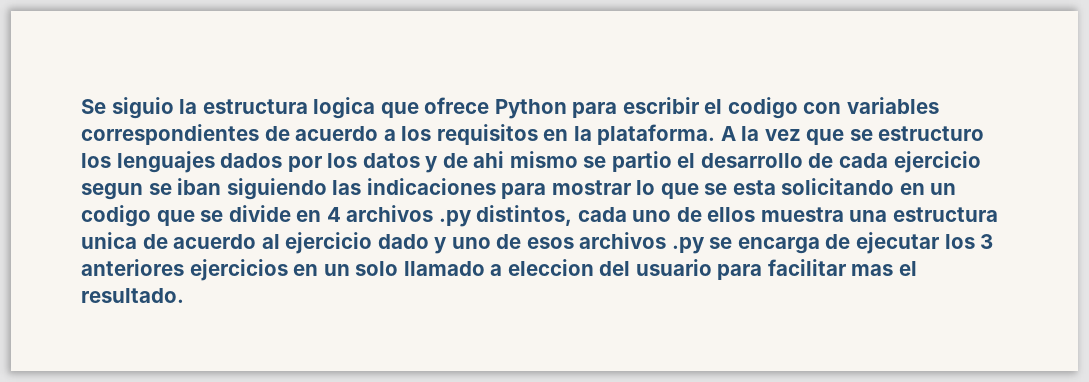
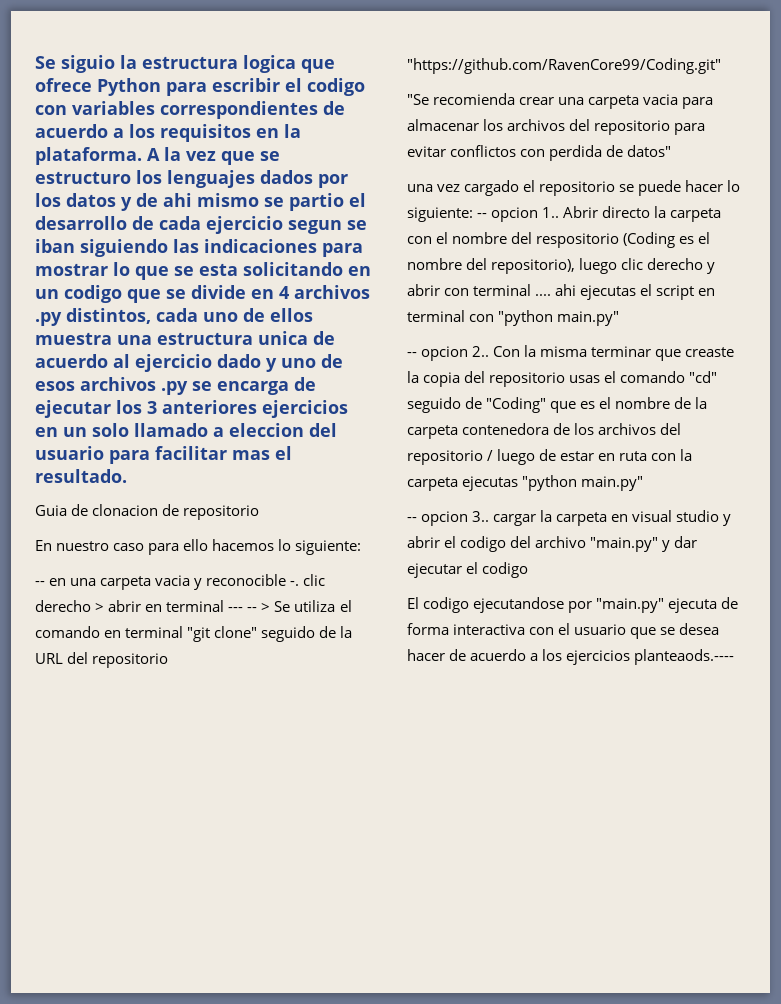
(184, 295) none -> [35,504,260,520] [35,539,362,555] [35,574,326,590] [35,600,352,612] [35,626,353,642] [35,652,169,668] [407,58,721,74] [407,93,714,109] [407,119,706,135] [407,145,672,161] [407,180,741,196] [407,206,722,222] [407,232,711,248] [407,258,716,274] [407,284,716,300] [407,310,620,326] [407,345,735,361] [407,371,718,387] [407,397,708,413] [407,423,682,439] [407,449,693,465] [407,475,644,491] [407,510,732,526] [407,536,698,552] [407,562,529,578] [407,597,739,613] [407,623,720,639] [407,649,735,665] // Guia de clonacion de repositorio // En nuestro caso para ello hacemos lo siguiente: // -- en una carpeta vacia y reconocible -. clic derecho > abrir en terminal --- -- > Se utiliza el comando en terminal "git clone" seguido de la URL del repositorio "https://github.com/RavenCore99/Coding.git" // "Se recomienda crear una carpeta vacia para almacenar los archivos del repositorio para evitar conflictos con perdida de datos" // una vez cargado el repositorio se puede hacer lo siguiente: -- opcion 1.. Abrir directo la carpeta con el nombre del respositorio (Coding es el nombre del repositorio), luego clic derecho y abrir con terminal .... ahi ejecutas el script en terminal con "python main.py" // -- opcion 2.. Con la misma terminar que creaste la copia del repositorio usas el comando "cd" seguido de "Coding" que es el nombre de la carpeta contenedora de los archivos del repositorio / luego de estar en ruta con la carpeta ejecutas "python main.py" // -- opcion 3.. cargar la carpeta en visual studio y abrir el codigo del archivo "main.py" y dar ejecutar el codigo // El codigo ejecutandose por "main.py" ejecuta de forma interactiva con el usuario que se desea hacer de acuerdo a los ejercicios planteaods.----

